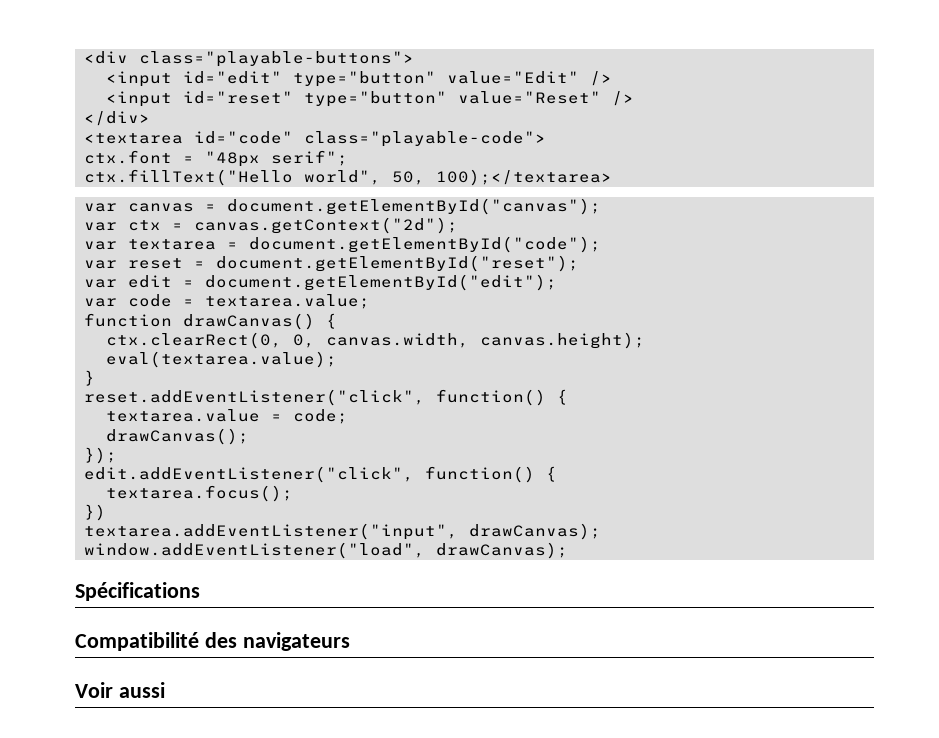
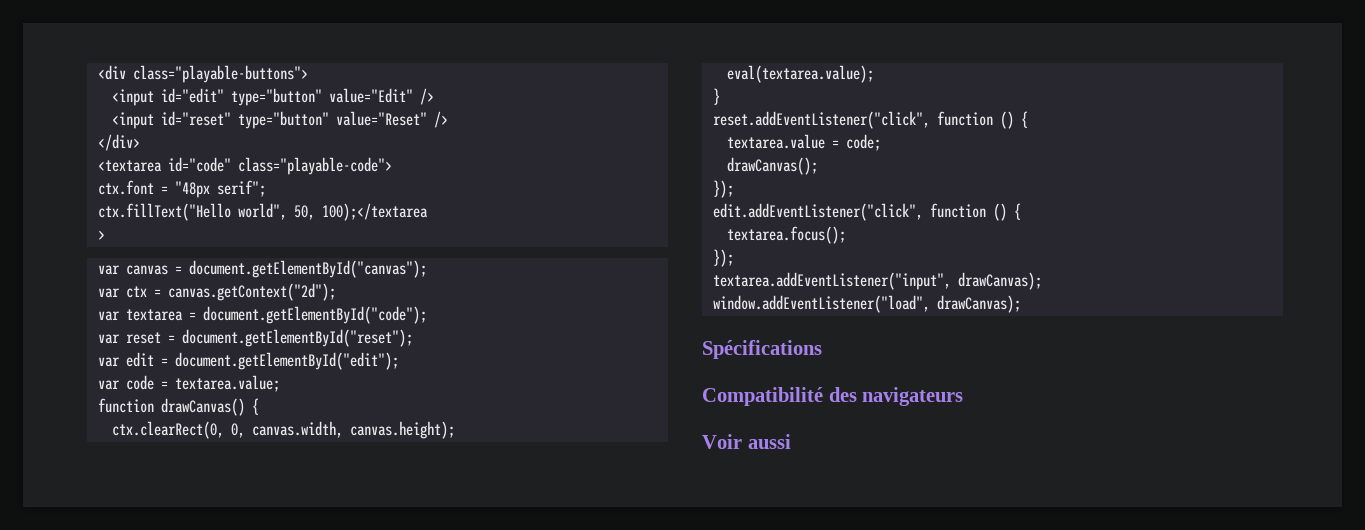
[436,169,612,186] 100);</textarea> -> [321,203,428,221] [97,230,105,240] 100);</textarea // >
[436,389,546,406] function() -> [936,111,1014,129] function ()
[425,466,535,483] function() -> [929,203,1007,221] function ()
[84,504,106,521] }) -> [712,249,734,267] });

